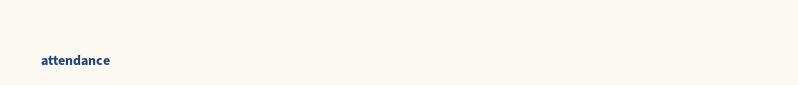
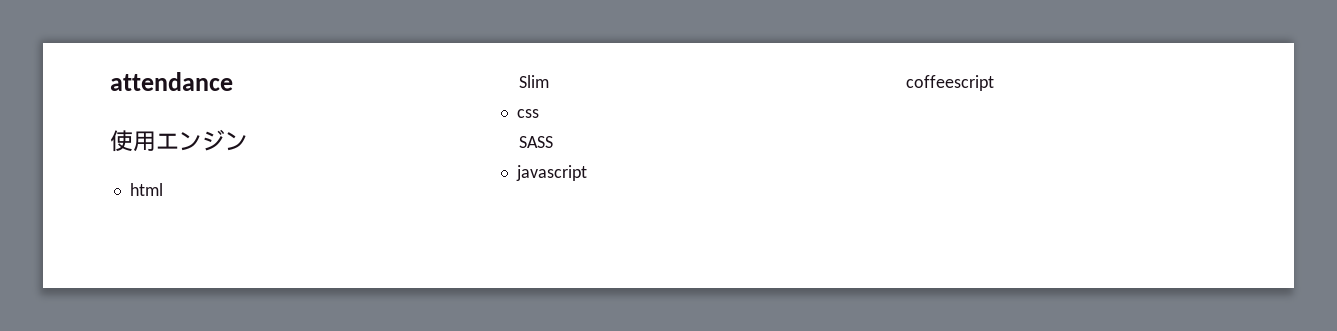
(110, 60) none -> [110,129,248,152] [129,183,163,196] [519,75,550,88] [516,109,539,118] [519,136,554,148] [515,165,587,181] [906,75,995,91] // 使用エンジン // html // Slim // css // SASS // javascript // coffeescript

